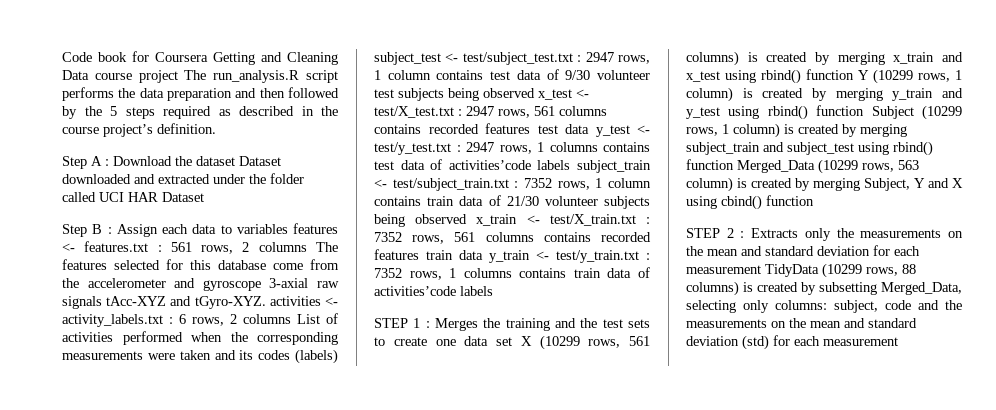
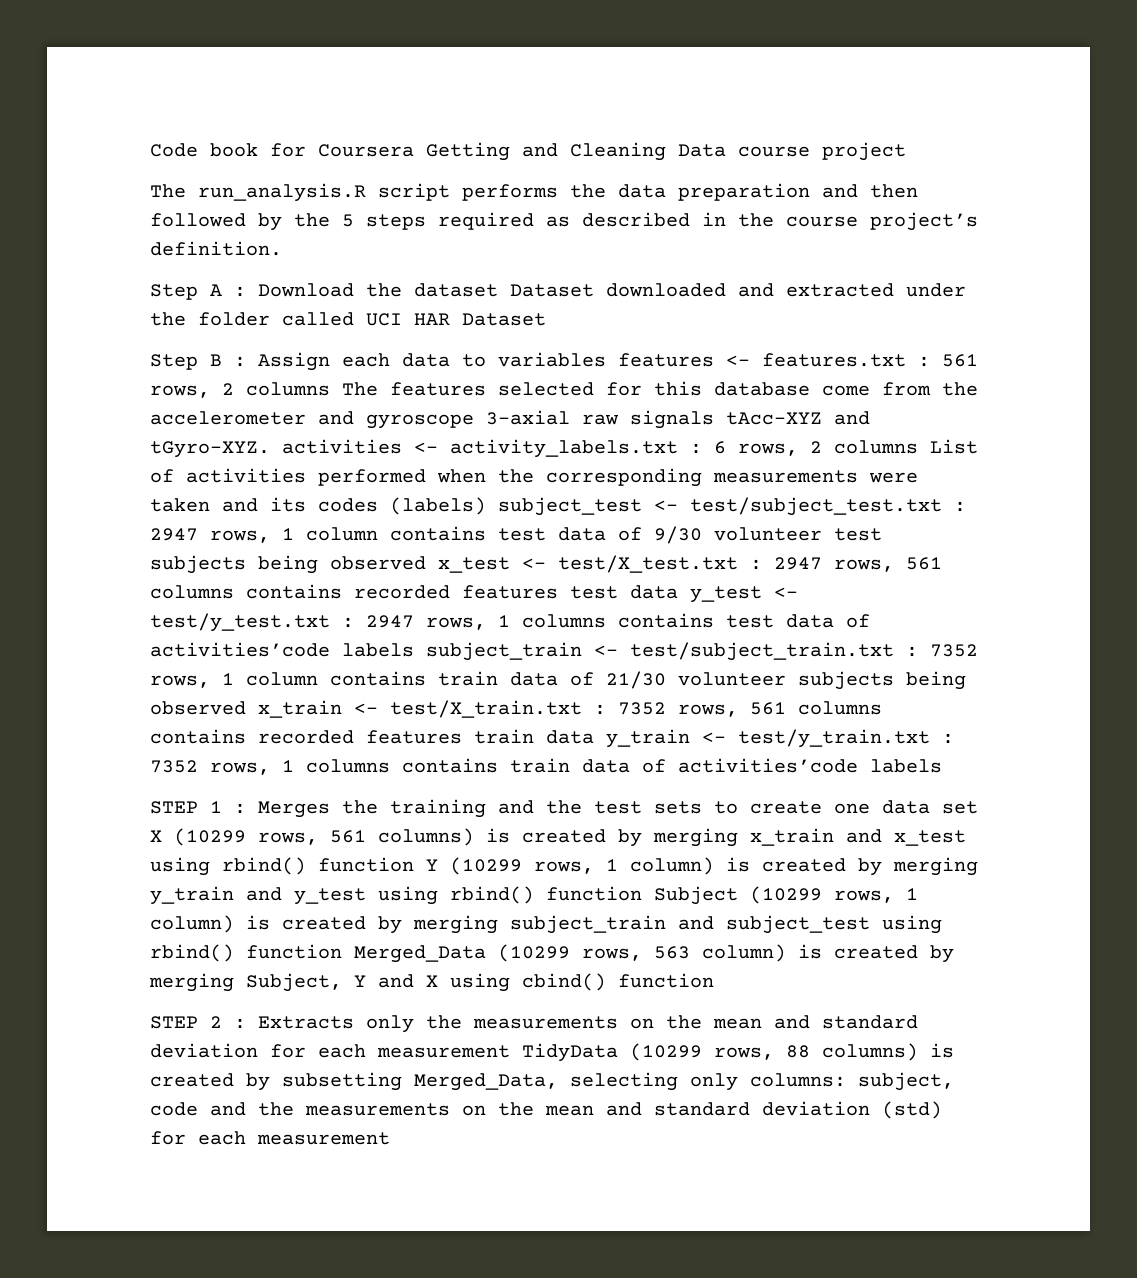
(178, 76) none -> (906, 151) //

